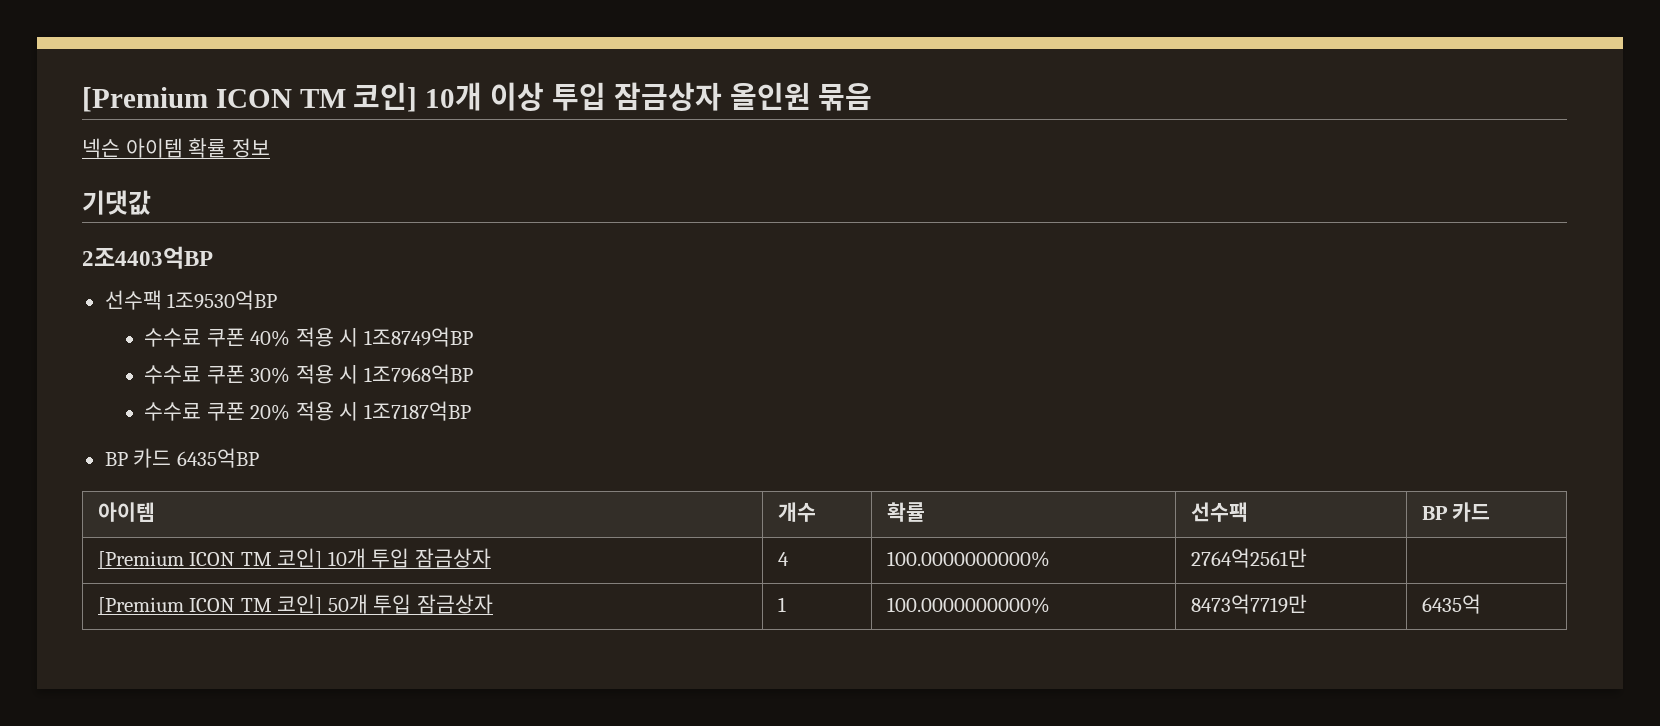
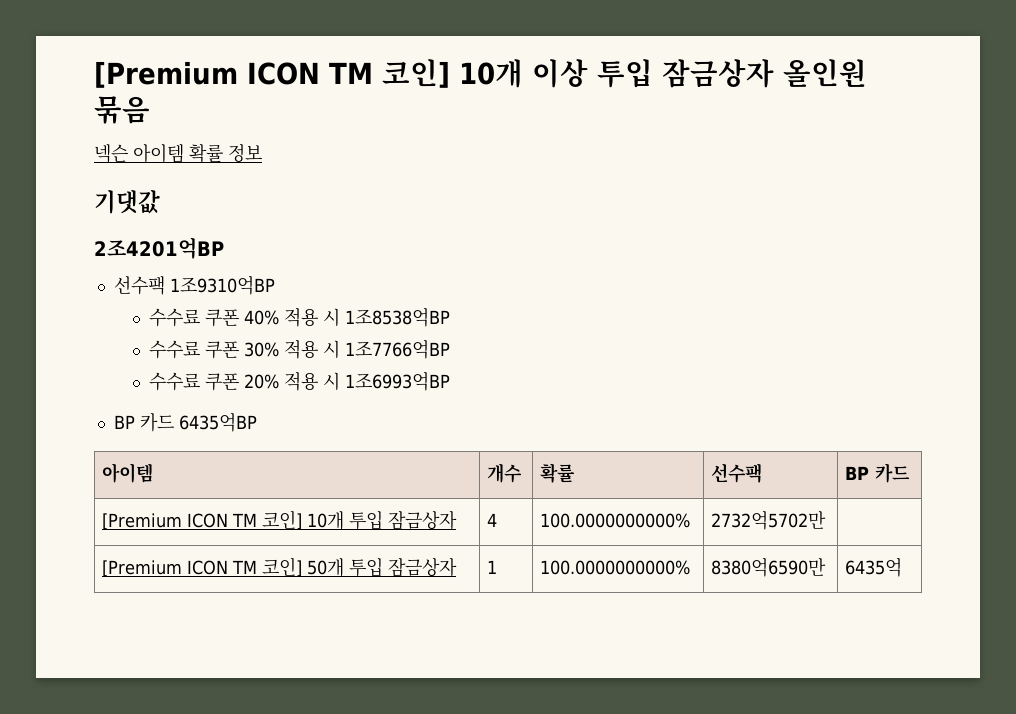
[82,246,213,269] [104,290,278,310] 2조4403억BP // 선수팩 1조9530억BP -> [94,237,224,259] [113,275,275,295] 2조4201억BP // 선수팩 1조9310억BP
[363,327,473,347] 1조8749억BP -> [345,307,451,327] 1조8538억BP
[363,364,473,384] 1조7968억BP -> [345,339,451,359] 1조7766억BP
[363,401,471,421] 1조7187억BP -> [345,371,451,391] 1조6993억BP
[1190,548,1307,568] 2764억2561만 -> [711,510,827,530] 2732억5702만
[1190,594,1307,614] 8473억7719만 -> [711,557,827,577] 8380억6590만

